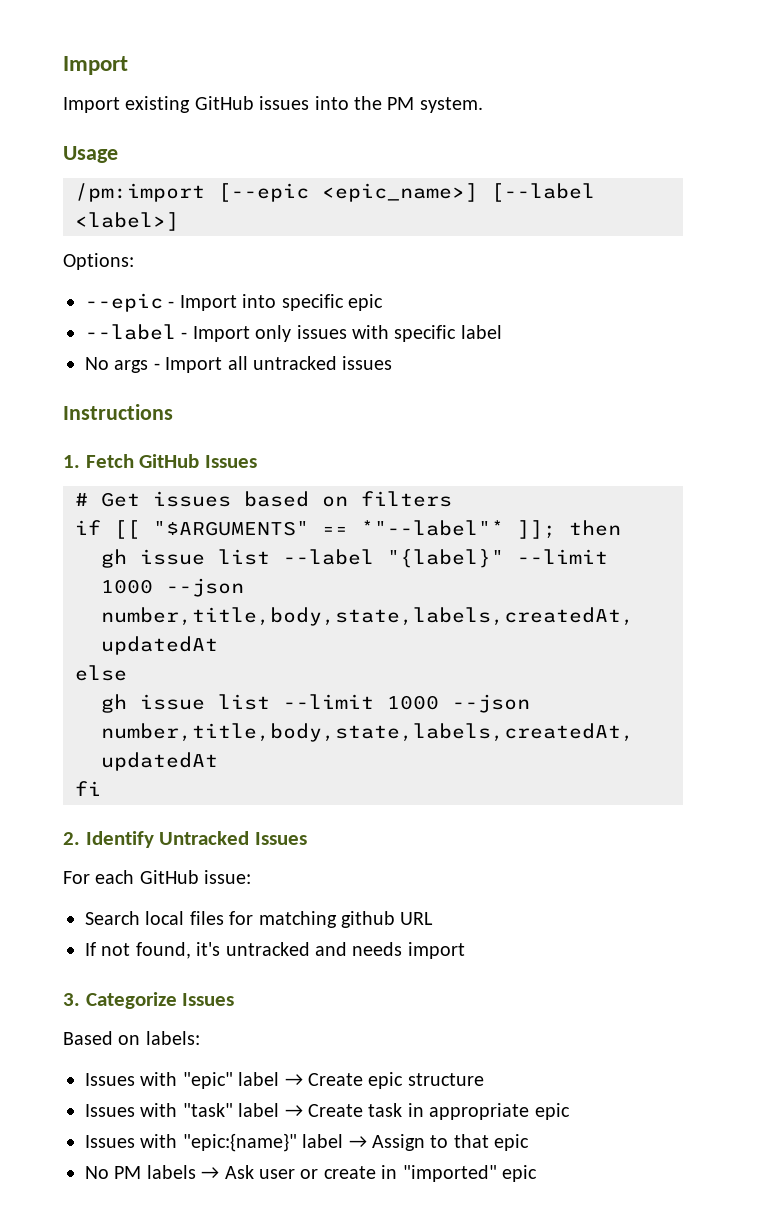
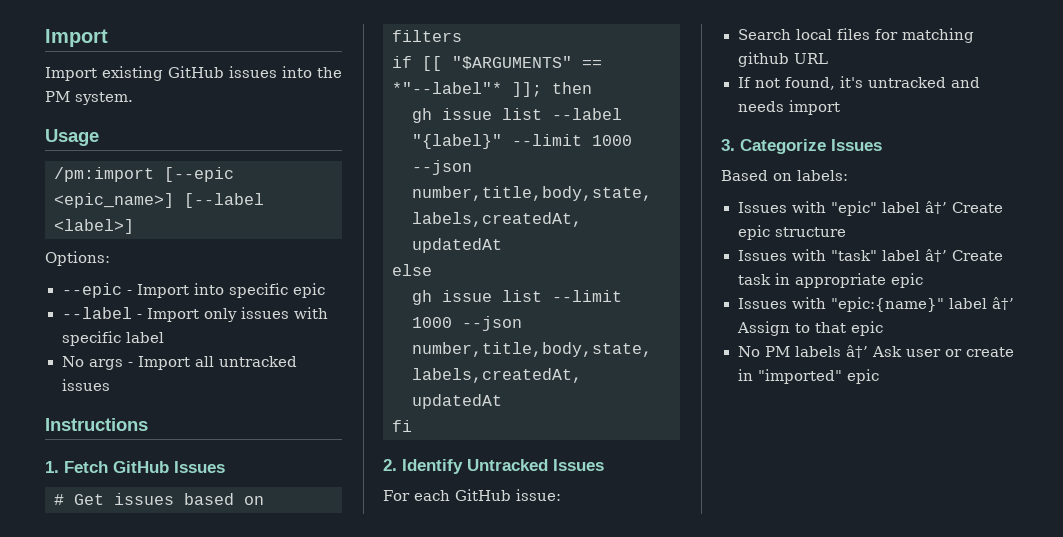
[284,1074,303,1086] → -> [924,201,947,214] â†’
[284,1105,303,1117] → -> [924,249,947,262] â†’
[348,1136,367,1148] → -> [991,297,1014,310] â†’
[201,1167,220,1179] → -> [845,345,868,358] â†’

